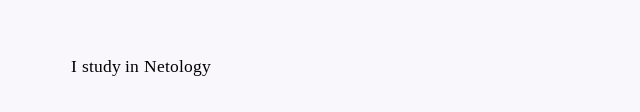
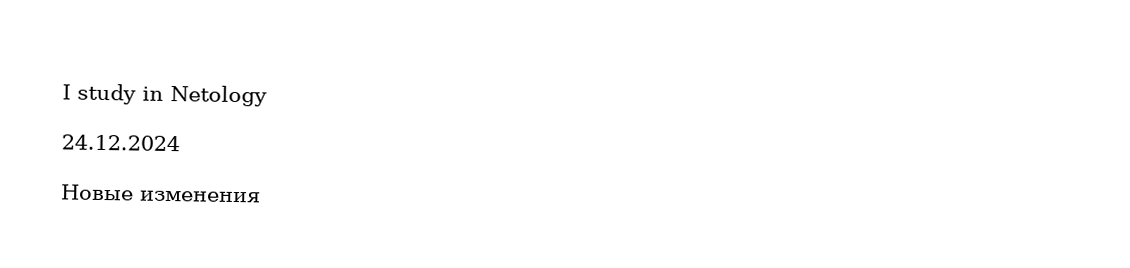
(212, 68) none -> [61,134,180,152] [60,184,261,203] // 24.12.2024 // Новые изменения

